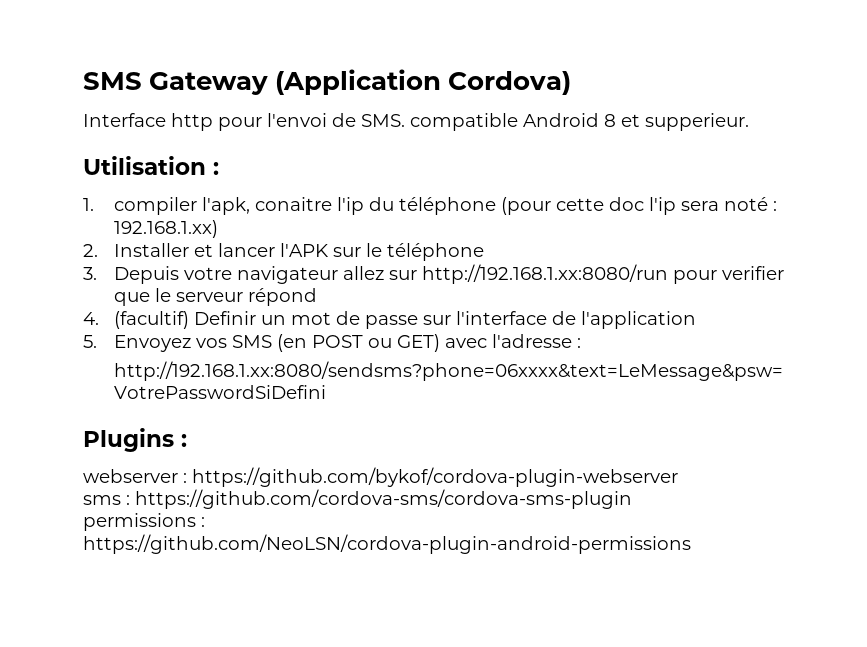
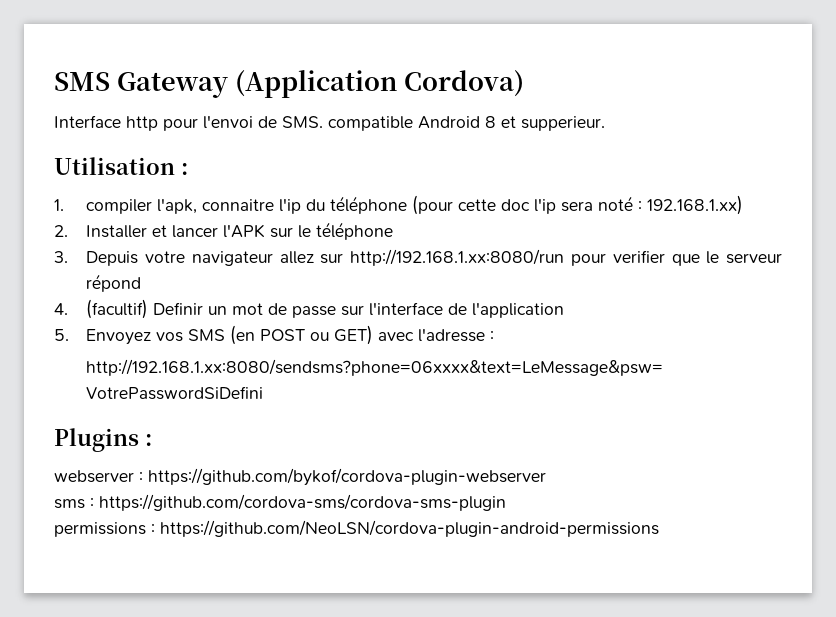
[254,197,332,211] conaitre -> [202,199,275,211] connaitre

